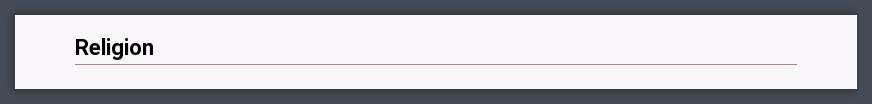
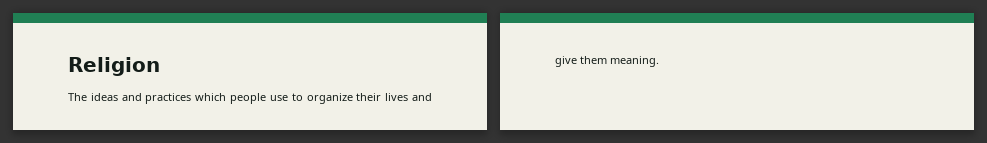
(154, 49) none -> [68,93,432,104] [555,56,659,67] // The ideas and practices which people use to organize their lives and give them meaning.

